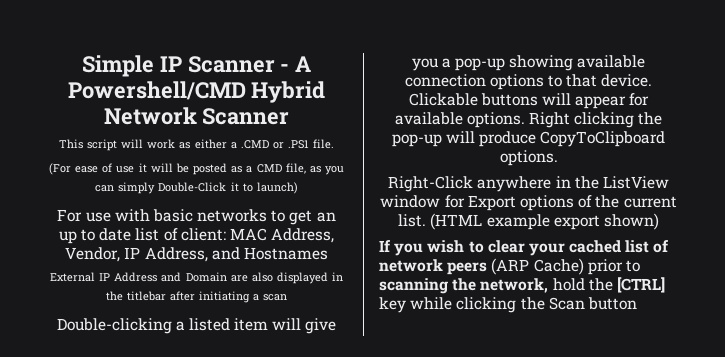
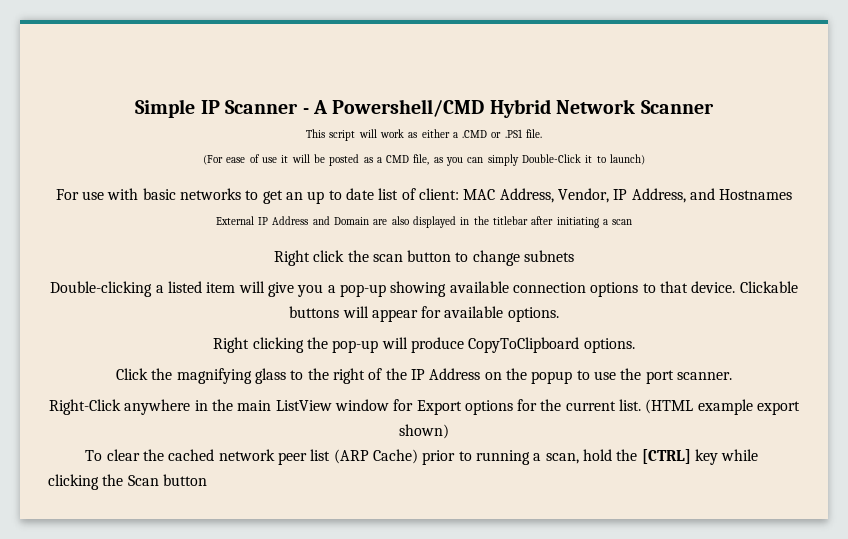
(288, 297) none -> [273,250,575,266] // Right click the scan button to change subnets
(525, 120) none -> (559, 314) //
(558, 158) none -> [116,368,732,384] // Click the magnifying glass to the right of the IP Address on the popup to use the port scanner.
(599, 182) none -> [237,400,272,411] main
[578,195,593,208] of -> [517,399,538,411] for
[379,240,670,256] [379,259,488,275] If you wish to clear your cached list of network peers -> [85,449,331,465] To clear the cached network peer list
[379,278,549,294] scanning the network, -> [475,450,579,465] running a scan,

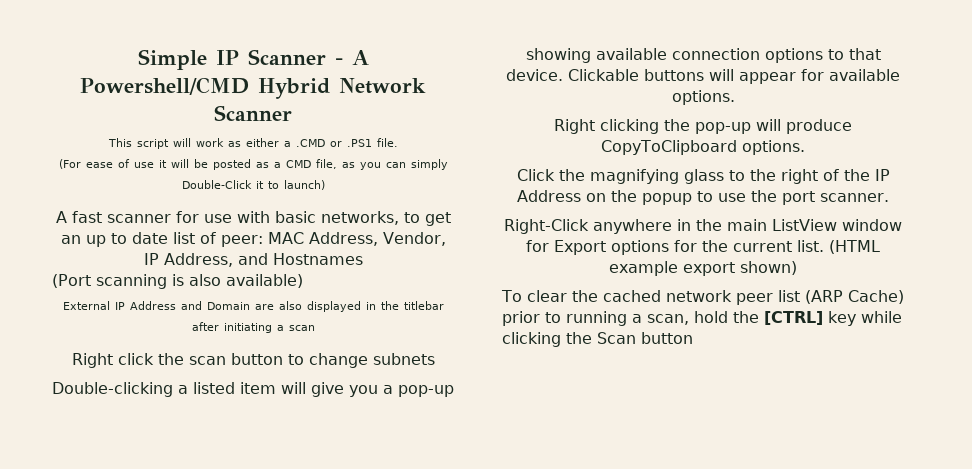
[55,189,79,200] For -> [55,211,199,223] A fast scanner for
[180,188,242,200] networks -> [320,211,399,225] networks,
[418,188,459,200] client: -> [220,235,263,247] peer:
(793, 194) none -> [52,274,303,289] // (Port scanning is also available)

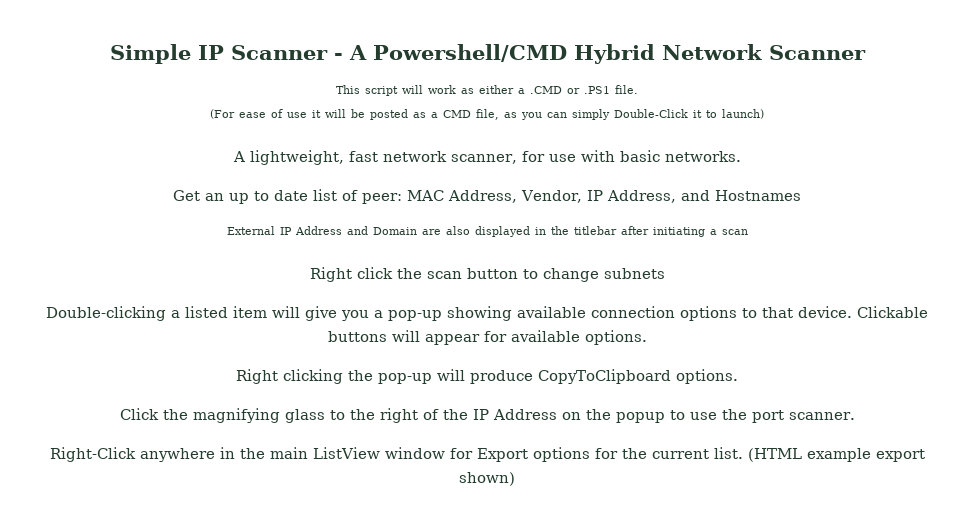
[71,211,171,223] fast scanner -> [249,150,517,165] lightweight, fast network scanner,
[320,211,451,226] networks, to get -> [664,151,741,162] [172,190,200,201] networks. // Get
[52,274,303,289] // (Port scanning is also available) -> (802, 195) none
[501,290,904,305] [502,311,902,326] [502,332,693,347] // To clear the cached network peer list (ARP Cache) prior to running a scan, hold the [CTRL] key while clicking the Scan button -> (515, 479) none

